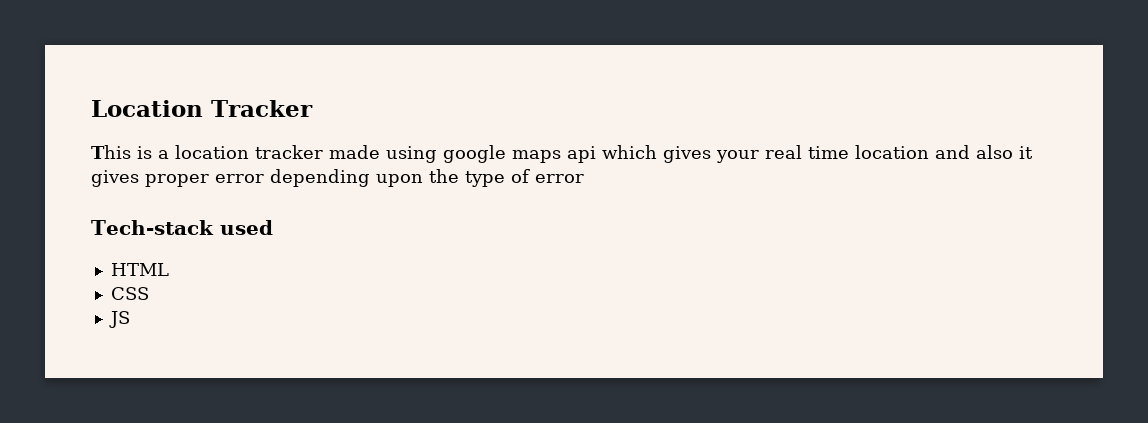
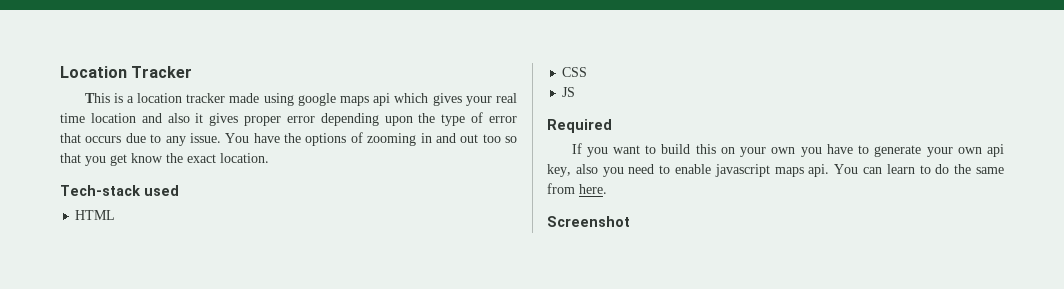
(584, 178) none -> [60,132,517,146] [60,153,269,166] that occurs due to any issue. You have the options of zooming in and out too so that you get know the exact location.
(130, 319) none -> [547,119,612,133] [571,143,1005,157] [547,164,1005,177] [547,183,607,194] [547,216,630,227] // Required // If you want to build this on your own you have to generate your own api key, also you need to enable javascript maps api. You can learn to do the same from here. // Screenshot

